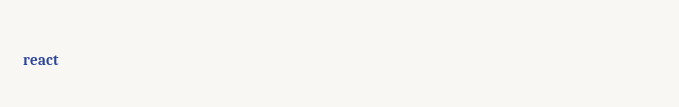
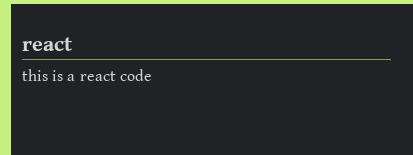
[23,55,59,65] react -> [22,37,73,51] [22,69,152,81] react // this is a react code

